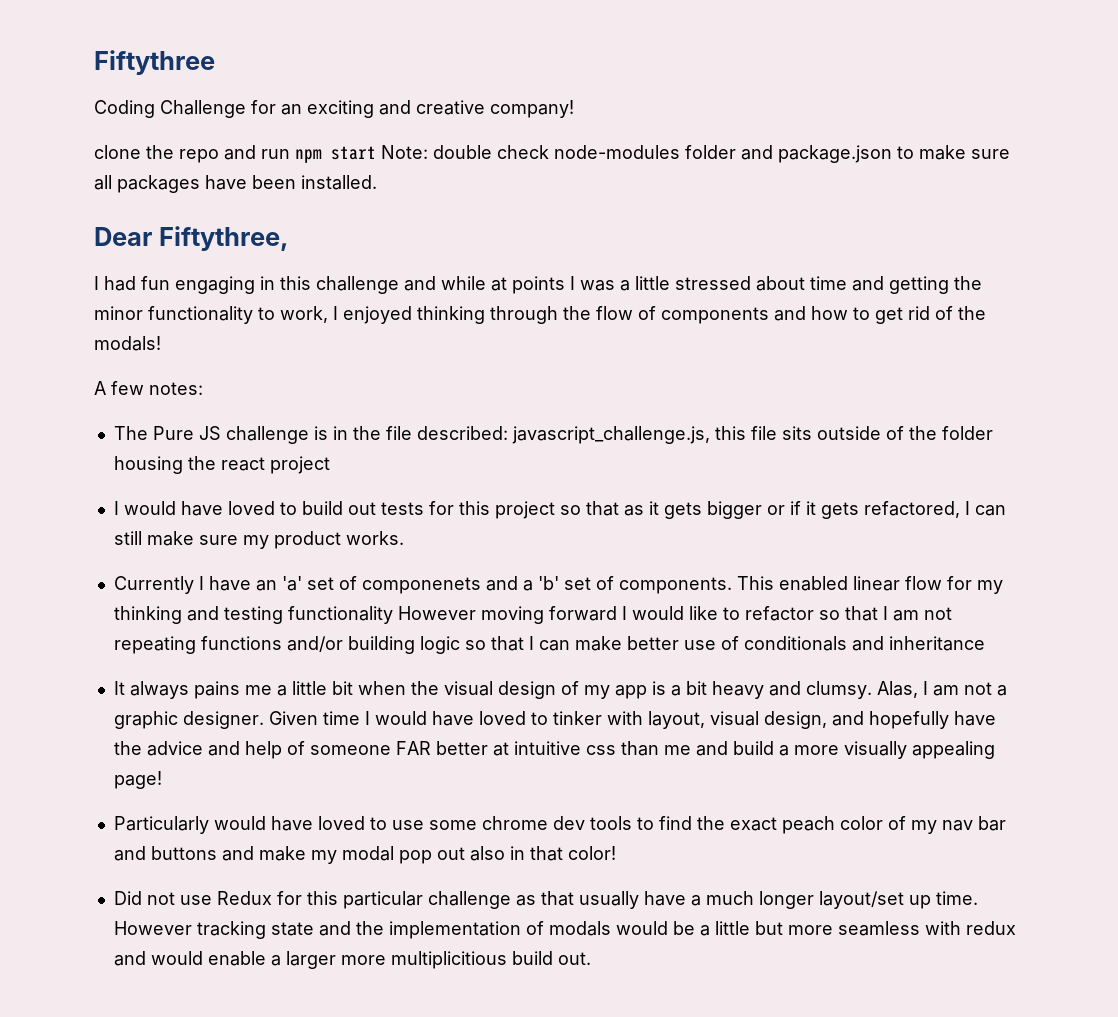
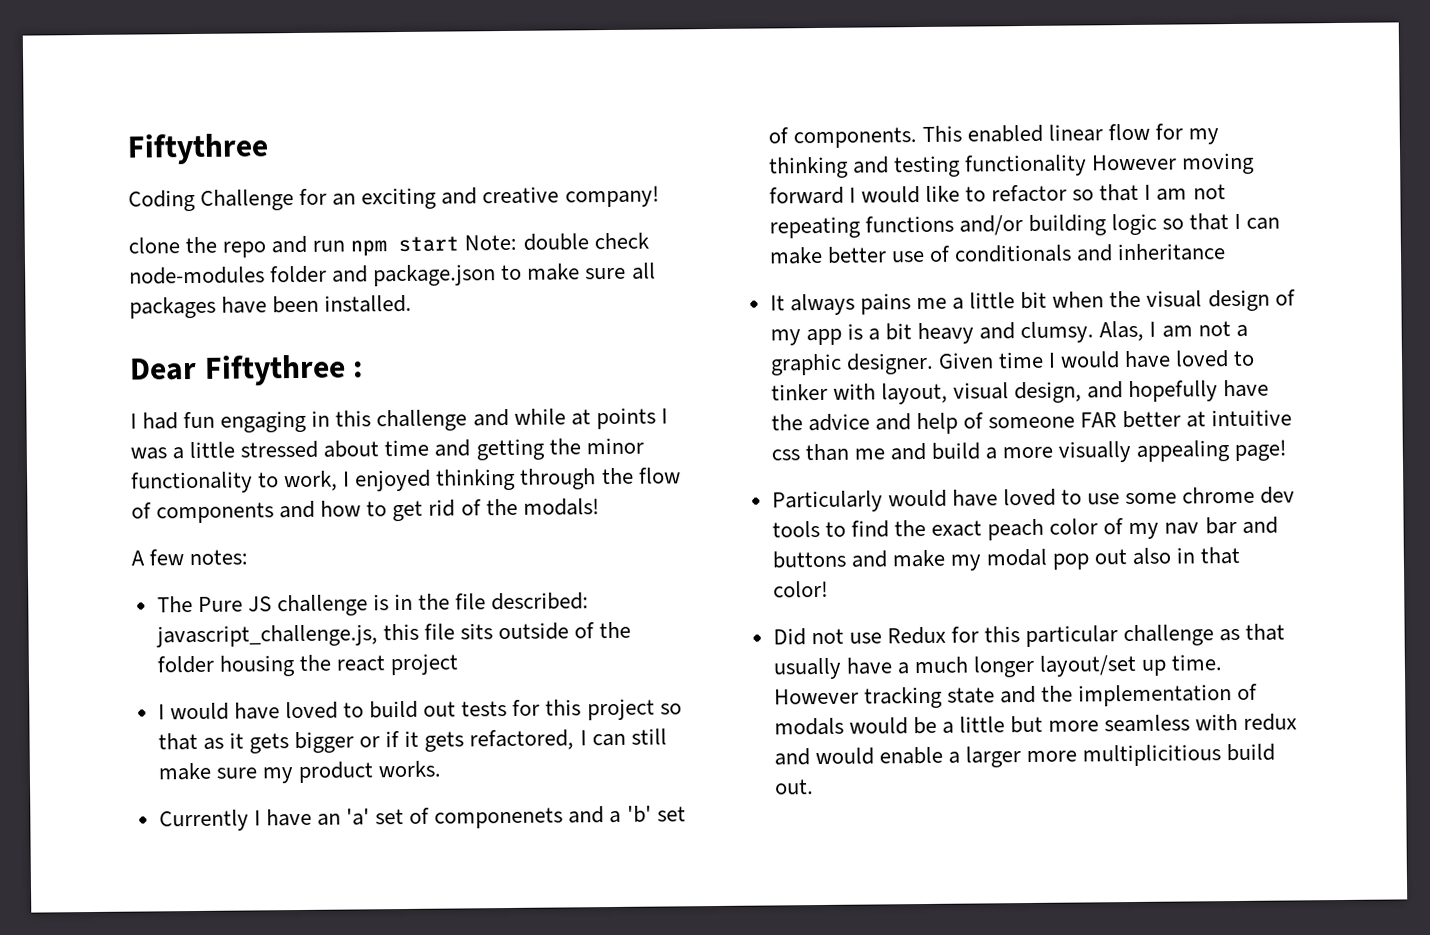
[158,226,289,251] Fiftythree, -> [203,354,364,386] Fiftythree :

